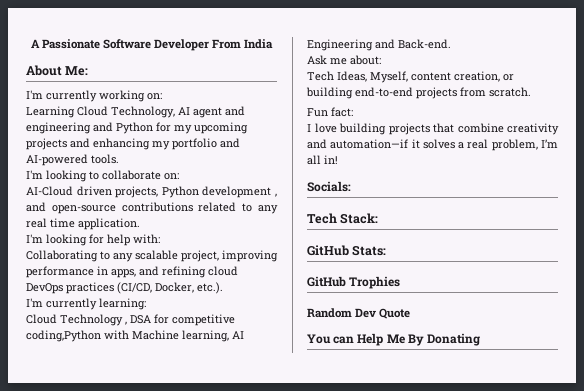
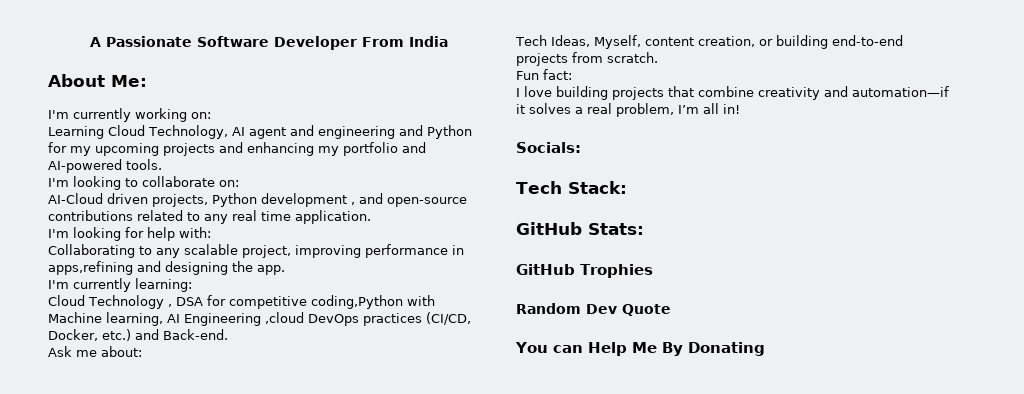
[111,266,238,278] [26,282,223,294] apps, and refining cloud DevOps practices (CI/CD, Docker, etc.). -> [48,261,285,275] apps,refining and designing the app.
(373, 45) none -> [265,312,471,326] [48,329,131,341] ,cloud DevOps practices (CI/CD, Docker, etc.)

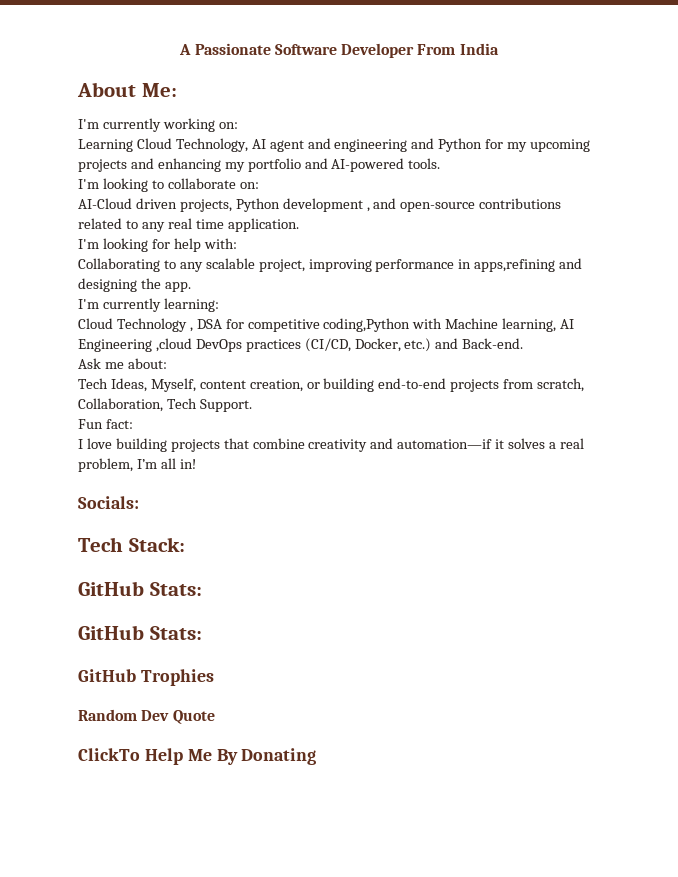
[607,52,658,63] scratch. -> [537,378,585,392] [78,398,252,412] scratch, Collaboration, Tech Support.
(644, 229) none -> [78,625,202,640] // GitHub Stats:
[515,342,583,353] You can -> [78,748,140,761] ClickTo

